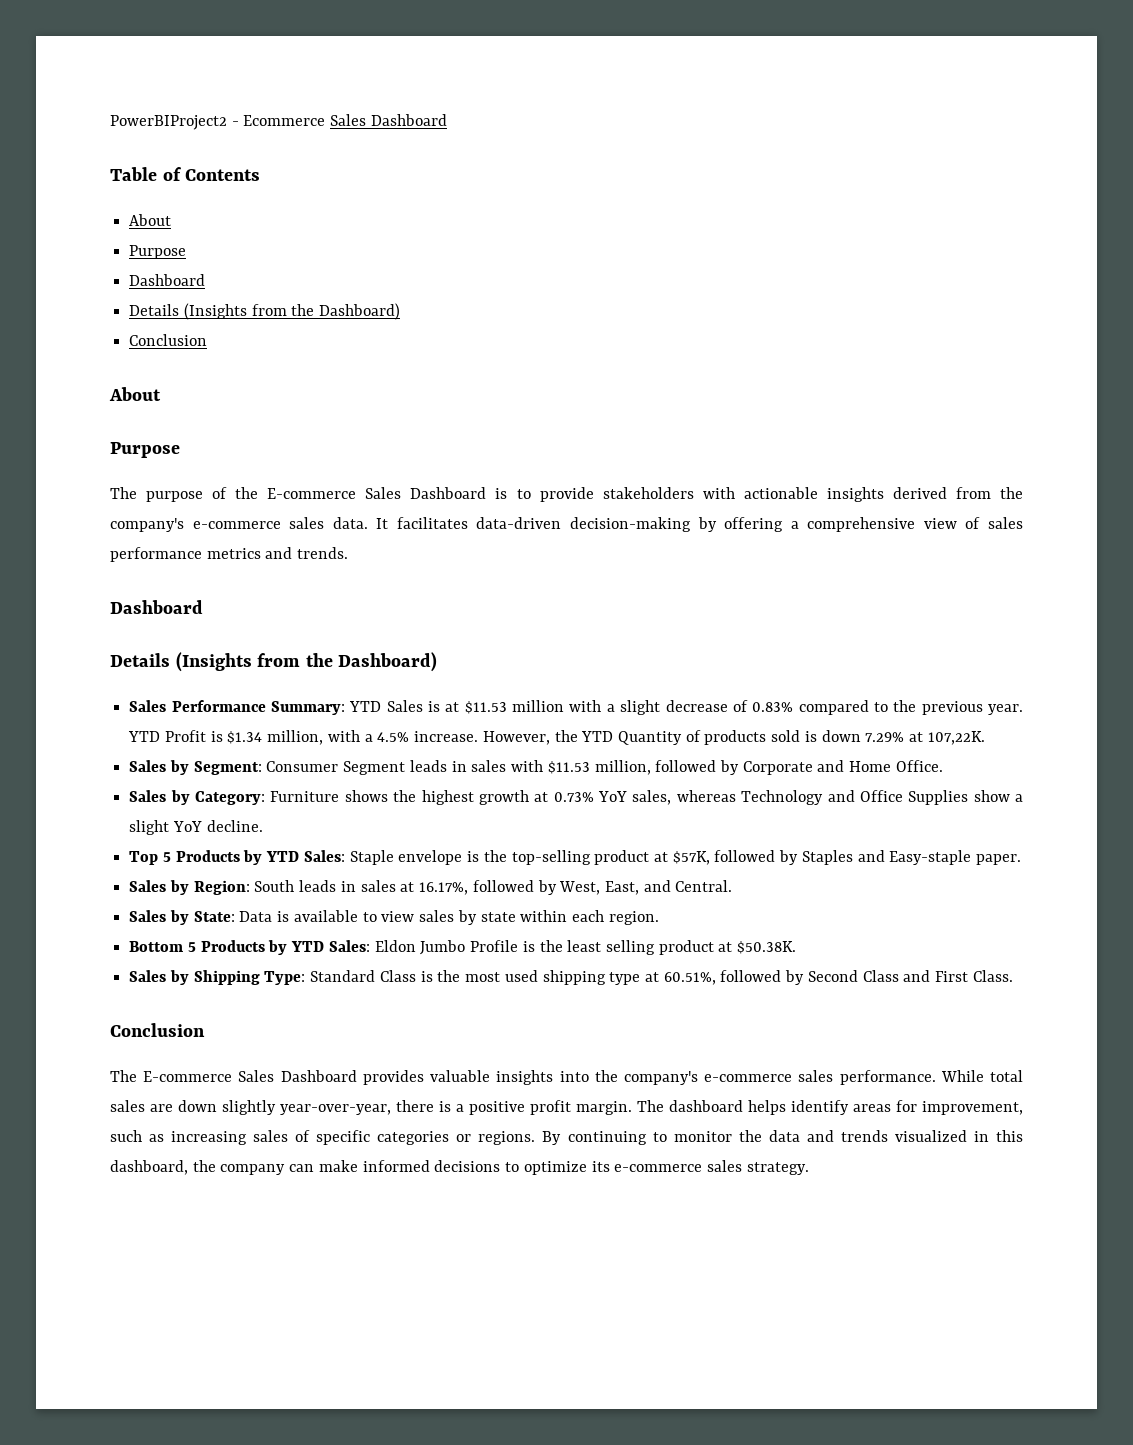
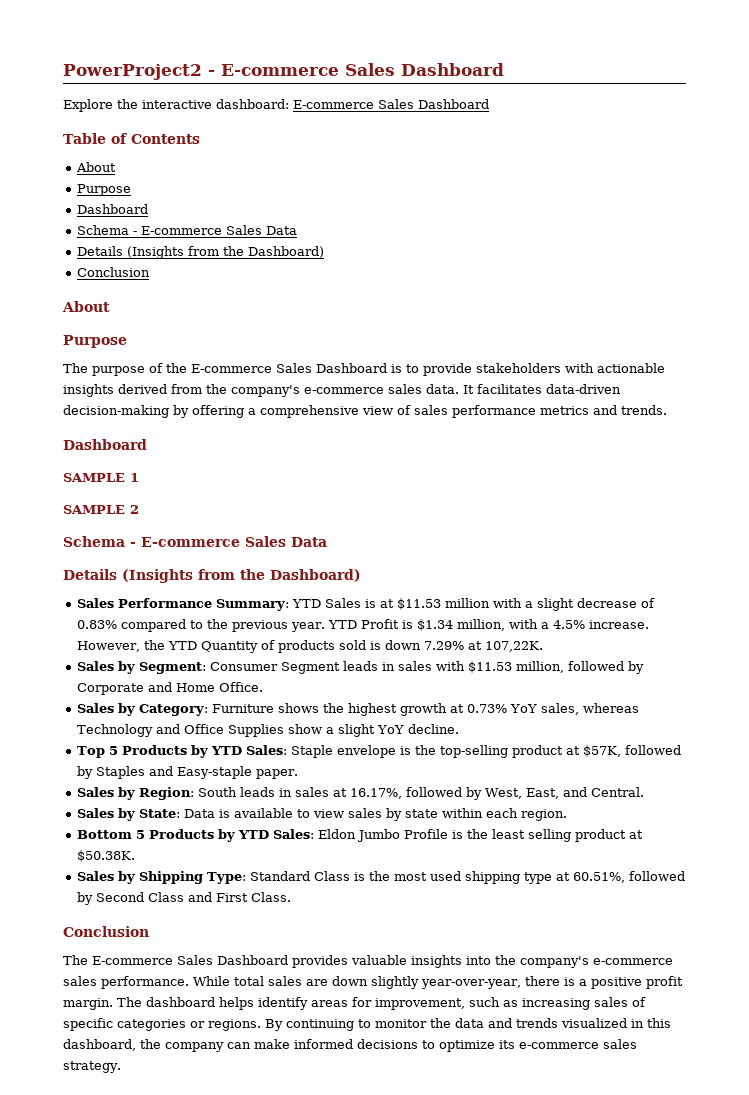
[110,115,326,130] PowerBIProject2 - Ecommerce -> [63,63,504,80] [63,99,374,112] PowerProject2 - E-commerce Sales Dashboard // Explore the interactive dashboard: E-commerce
(206, 280) none -> [77,225,298,235] // Schema - E-commerce Sales Data
(203, 607) none -> [63,473,139,482] [63,505,139,514] [63,536,327,547] // SAMPLE 1 // SAMPLE 2 // Schema - E-commerce Sales Data

